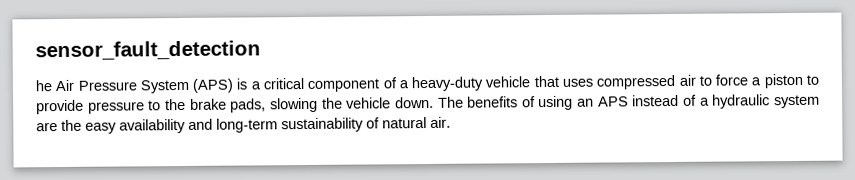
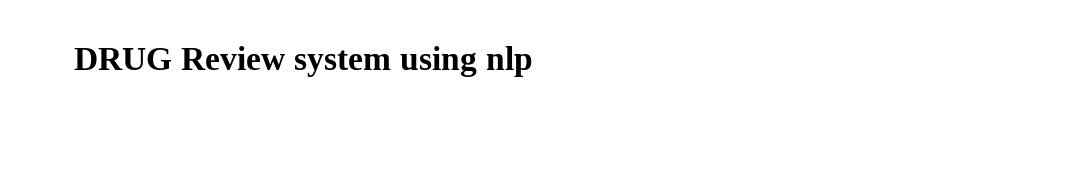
[35,40,261,61] [35,73,820,94] [36,94,820,115] [36,116,451,134] sensor_fault_detection // he Air Pressure System (APS) is a critical component of a heavy-duty vehicle that uses compressed air to force a piston to provide pressure to the brake pads, slowing the vehicle down. The benefits of using an APS instead of a hydraulic system are the easy availability and long-term sustainability of natural air. -> [74,46,534,77] DRUG Review system using nlp

